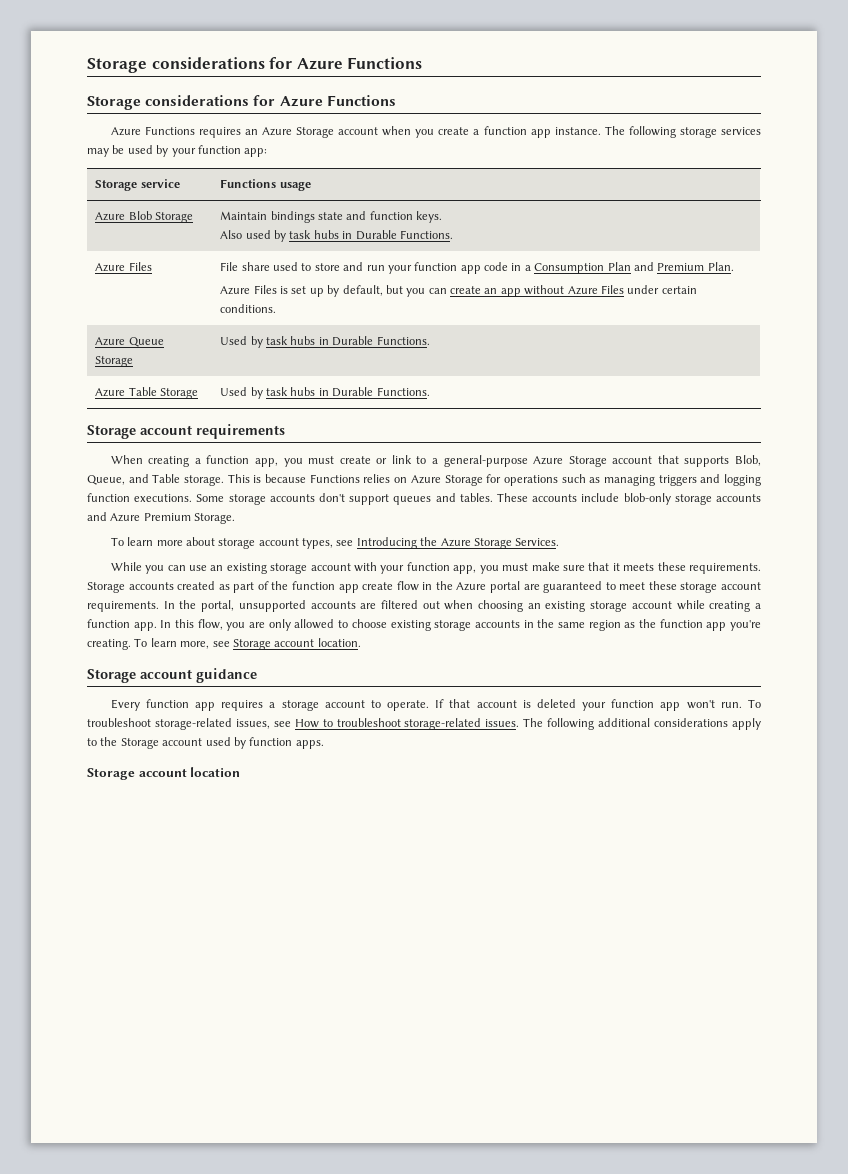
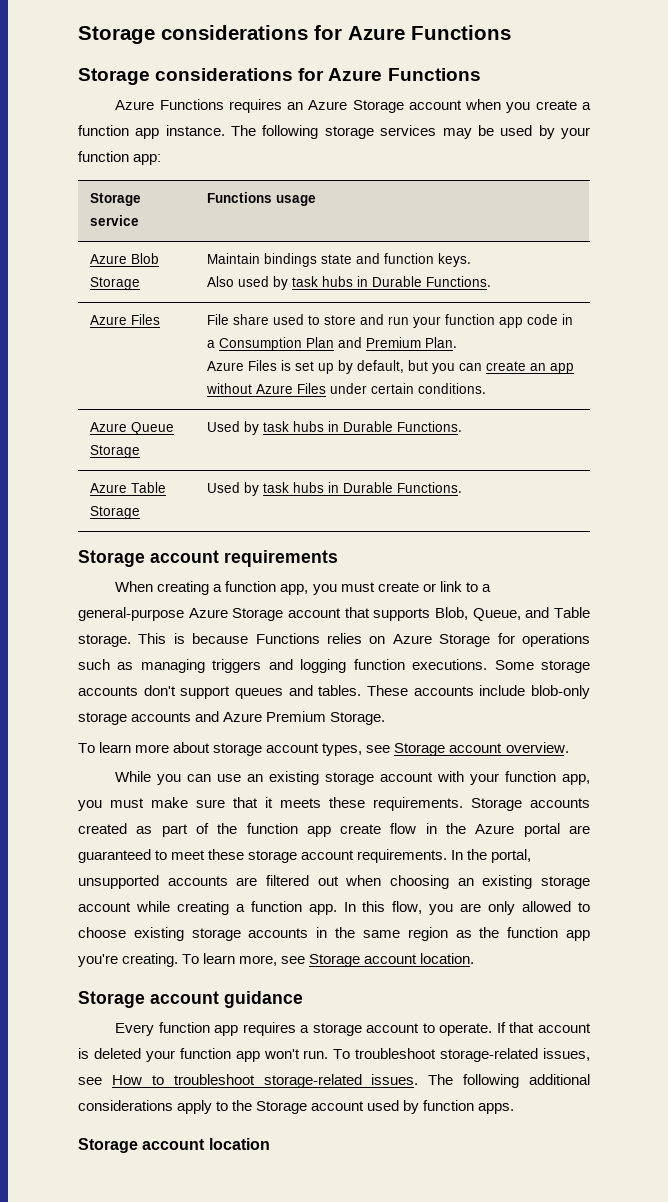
[356,537,560,549] Introducing the Azure Storage Services. -> [394,742,569,756] Storage account overview.

